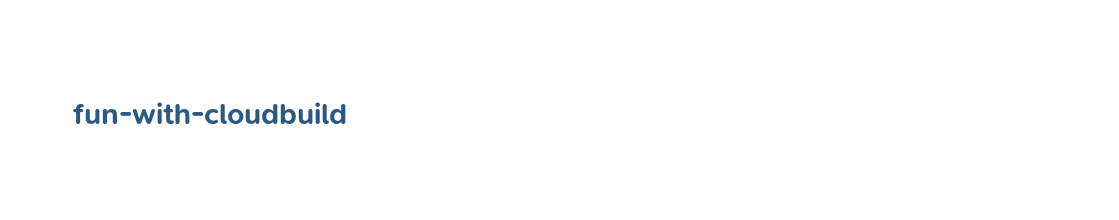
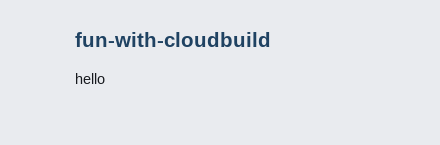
(347, 113) none -> [75,73,105,84] // hello

